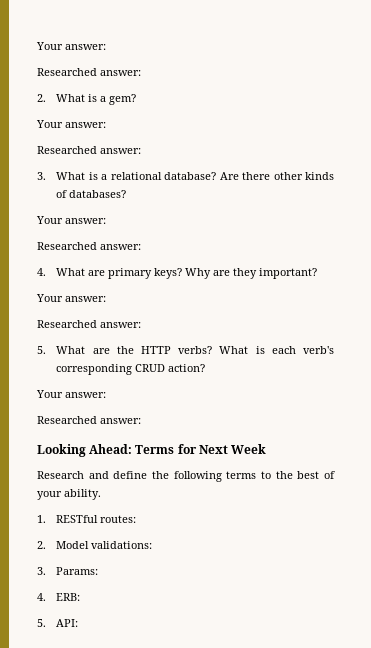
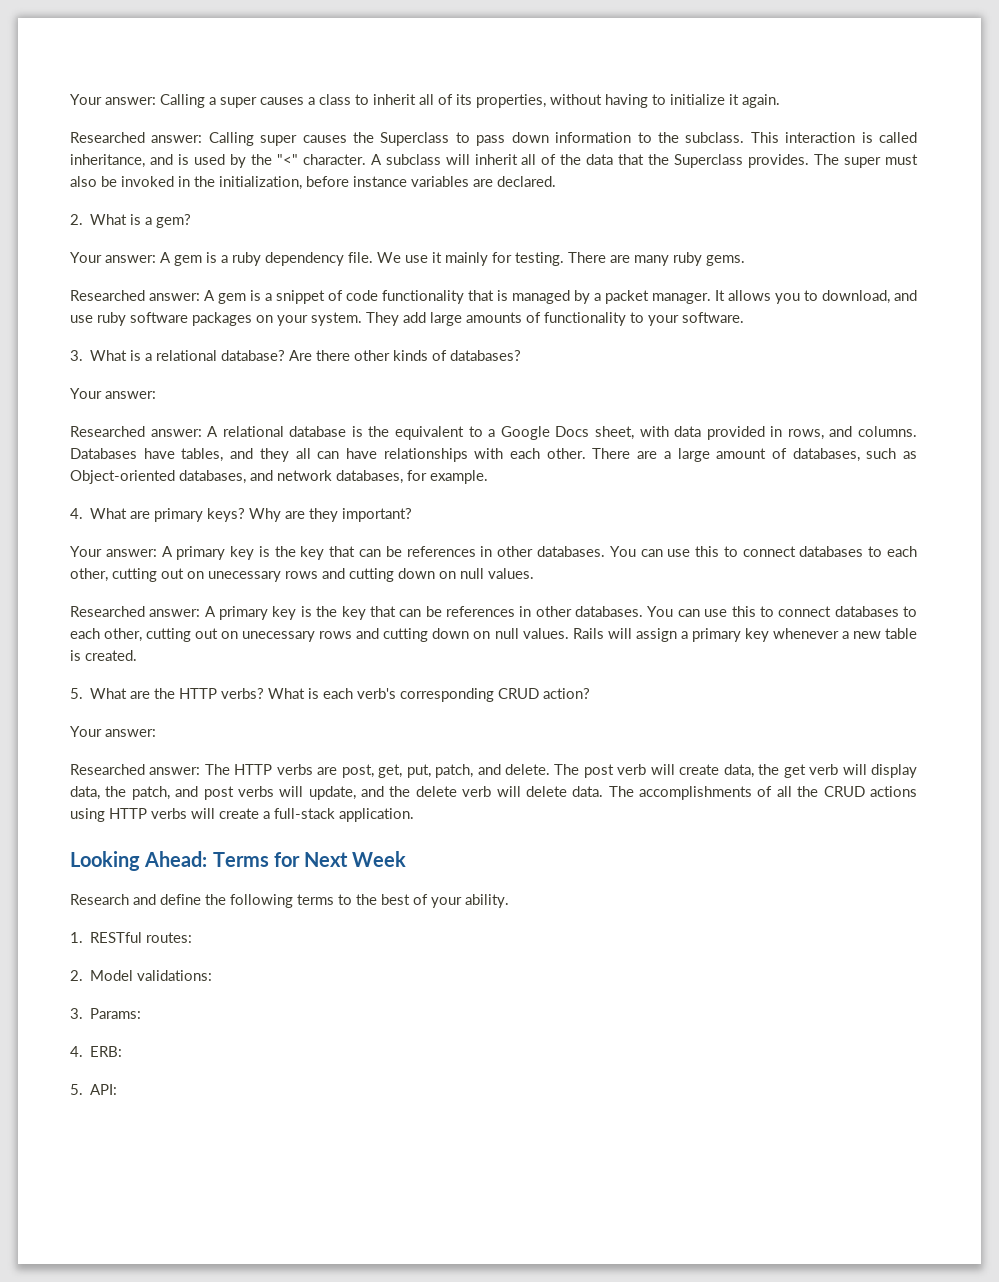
[36,42,106,50] [37,68,141,76] Your answer: // Researched answer: -> [70,94,780,108] [70,132,917,146] [70,154,919,168] [70,176,556,190] Your answer: Calling a super causes a class to inherit all of its properties, without having to initialize it again. // Researched answer: Calling super causes the Superclass to pass down information to the subclass. This interaction is called inheritance, and is used by the "<" character. A subclass will inherit all of the data that the Superclass provides. The super must also be invoked in the initialization, before instance variables are declared.
[37,146,141,154] // Researched answer: -> [160,252,745,266] [70,290,917,304] [70,312,744,326] A gem is a ruby dependency file. We use it mainly for testing. There are many ruby gems. // Researched answer: A gem is a snippet of code functionality that is managed by a packet manager. It allows you to download, and use ruby software packages on your system. They add large amounts of functionality to your software.
(141, 247) none -> [207,426,917,440] [70,448,918,462] [70,470,488,484] A relational database is the equivalent to a Google Docs sheet, with data provided in rows, and columns. Databases have tables, and they all can have relationships with each other. There are a large amount of databases, such as Object-oriented databases, and network databases, for example.
[37,320,141,328] // Researched answer: -> [161,546,917,560] [70,568,534,582] [70,606,918,620] [70,628,917,642] [70,650,137,661] A primary key is the key that can be references in other databases. You can use this to connect databases to each other, cutting out on unecessary rows and cutting down on null values. // Researched answer: A primary key is the key that can be references in other databases. You can use this to connect databases to each other, cutting out on unecessary rows and cutting down on null values. Rails will assign a primary key whenever a new table is created.
(141, 421) none -> [204,764,918,778] [70,786,918,800] [70,808,414,822] The HTTP verbs are post, get, put, patch, and delete. The post verb will create data, the get verb will display data, the patch, and post verbs will update, and the delete verb will delete data. The accomplishments of all the CRUD actions using HTTP verbs will create a full-stack application.

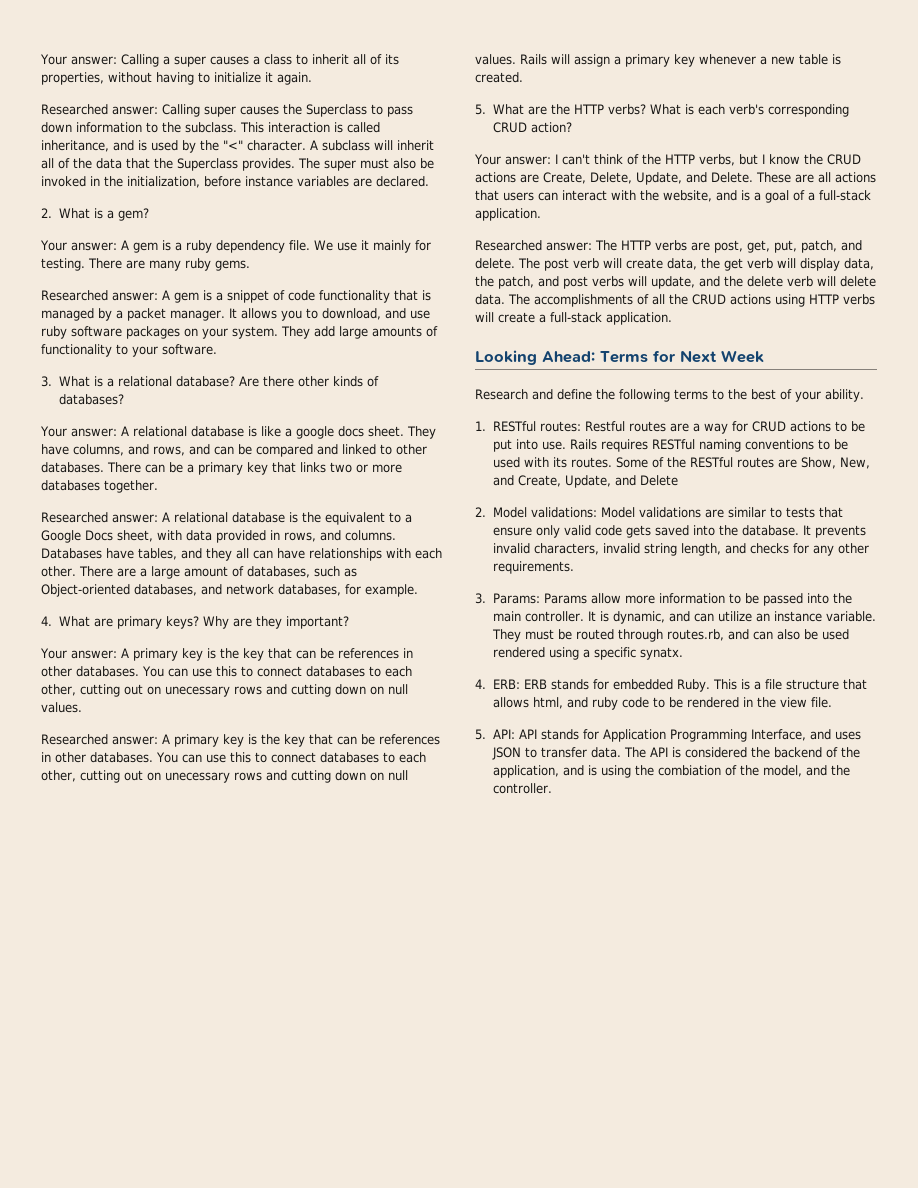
(156, 395) none -> [120,426,436,439] [41,444,427,457] [41,462,402,475] [41,480,158,493] A relational database is like a google docs sheet. They have columns, and rows, and can be compared and linked to other databases. There can be a primary key that links two or more databases together.
(156, 733) none -> [554,154,861,166] [475,172,876,185] [475,190,871,203] [475,208,541,221] I can't think of the HTTP verbs, but I know the CRUD actions are Create, Delete, Update, and Delete. These are all actions that users can interact with the website, and is a goal of a full-stack application.
[70,970,213,981] [70,1008,142,1019] [70,1046,123,1057] [70,1084,118,1095] // 2. Model validations: // 3. Params: // 4. ERB: // 5. API: -> [584,421,865,434] [492,439,848,452] [492,457,870,469] [492,475,678,488] [475,507,843,518] [492,525,866,538] [492,543,869,556] [492,561,574,574] [475,593,852,606] [492,611,876,624] [491,629,849,642] [492,647,683,660] [475,679,867,692] [492,697,832,710] [475,729,861,742] [491,747,860,760] [492,765,850,778] [492,783,552,794] Restful routes are a way for CRUD actions to be put into use. Rails requires RESTful naming conventions to be used with its routes. Some of the RESTful routes are Show, New, and Create, Update, and Delete // 2. Model validations: Model validations are similar to tests that ensure only valid code gets saved into the database. It prevents invalid characters, invalid string length, and checks for any other requirements. // 3. Params: Params allow more information to be passed into the main controller. It is dynamic, and can utilize an instance variable. They must be routed through routes.rb, and can also be used rendered using a specific synatx. // 4. ERB: ERB stands for embedded Ruby. This is a file structure that allows html, and ruby code to be rendered in the view file. // 5. API: API stands for Application Programming Interface, and uses JSON to transfer data. The API is considered the backend of the application, and is using the combiation of the model, and the controller.

